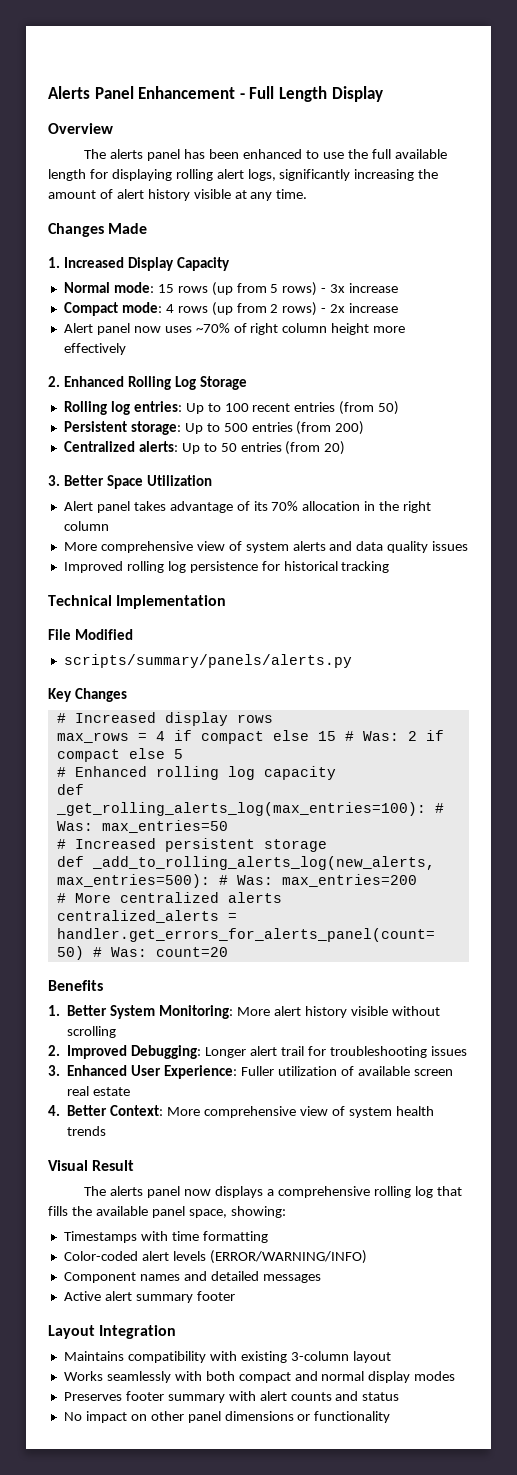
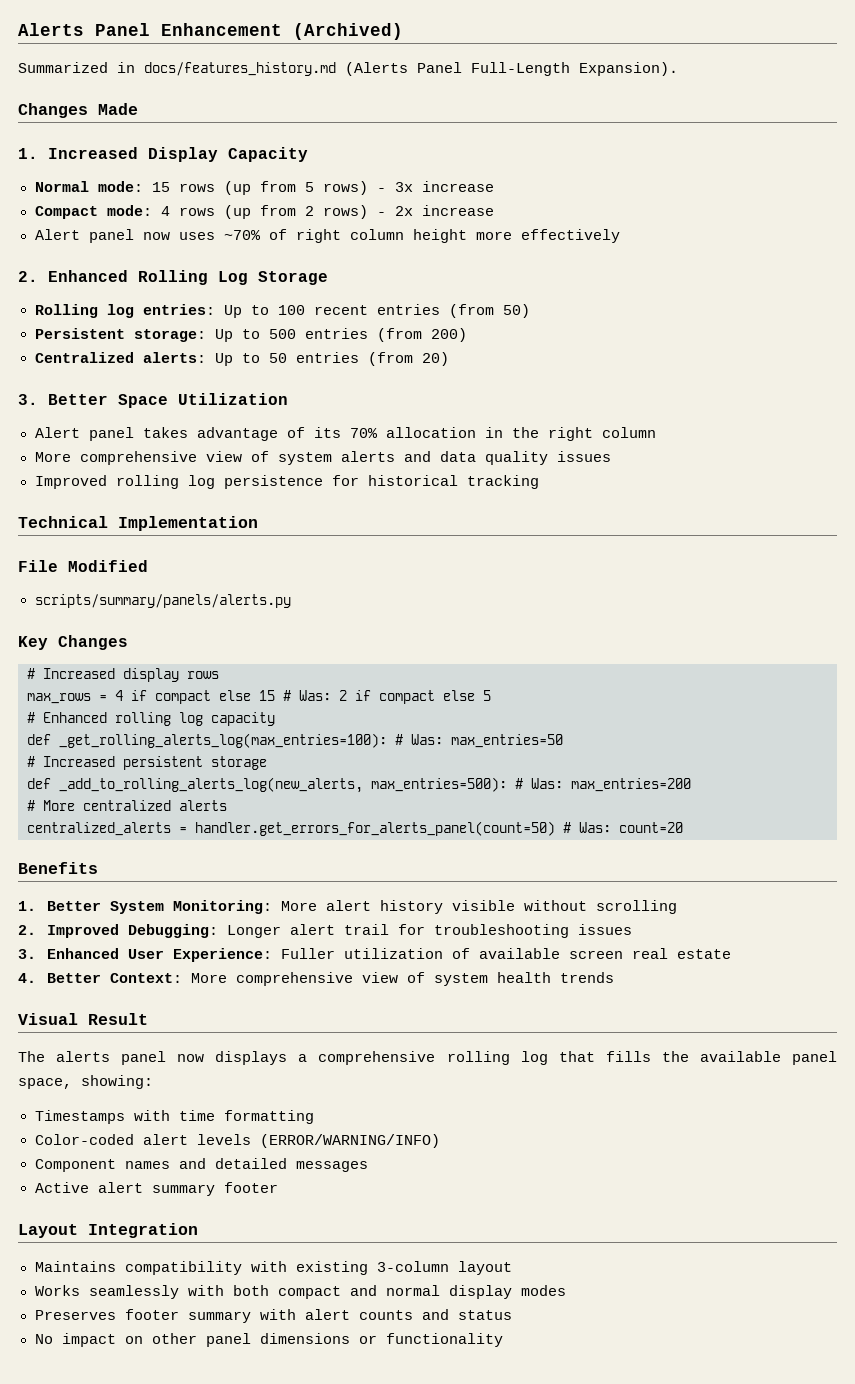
[239,86,383,102] [48,123,113,134] [84,149,447,161] [48,169,439,181] [48,189,308,201] - Full Length Display // Overview // The alerts panel has been enhanced to use the full available length for displaying rolling alert logs, significantly increasing the amount of alert history visible at any time. -> [293,23,403,40] [18,62,678,76] (Archived) // Summarized in docs/features_history.md (Alerts Panel Full-Length Expansion).

